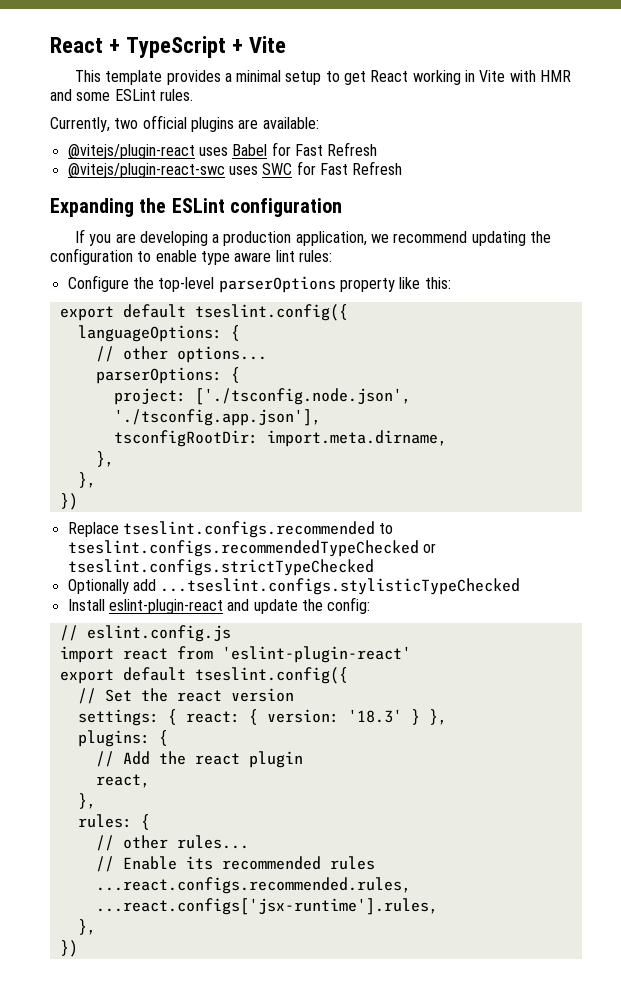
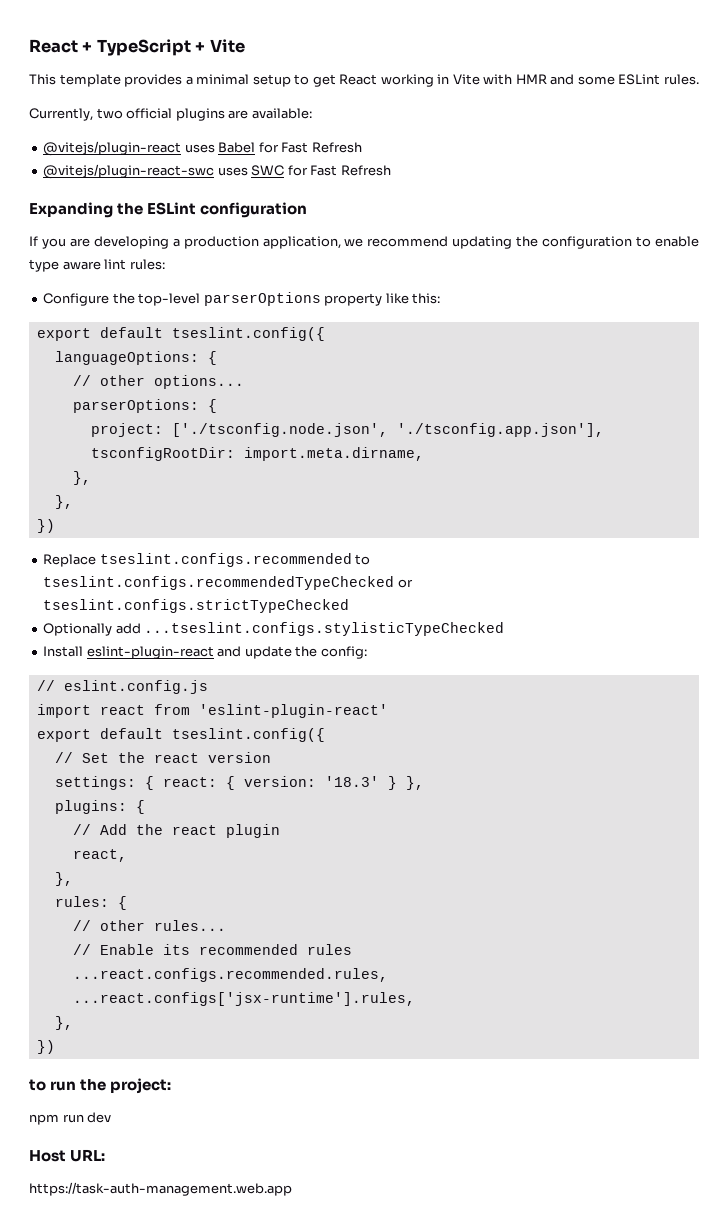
(78, 948) none -> [29,1078,172,1094] [29,1112,112,1125] [29,1149,106,1162] [29,1182,292,1196] // to run the project: // npm run dev // Host URL: // https://task-auth-management.web.app

